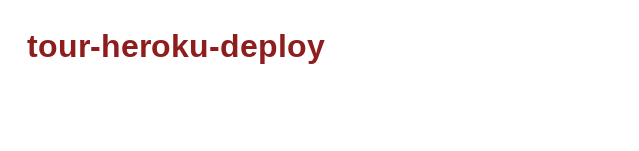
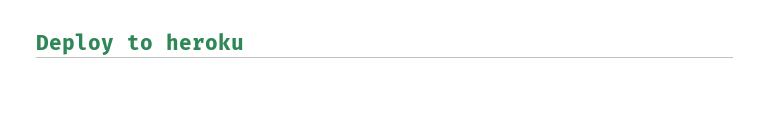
[27,34,325,64] tour-heroku-deploy -> [36,33,244,55] Deploy to heroku

